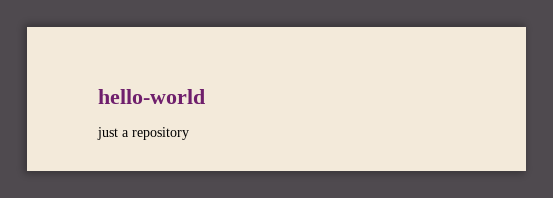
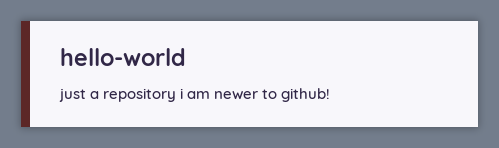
(189, 133) none -> [180,88,331,102] i am newer to github!

